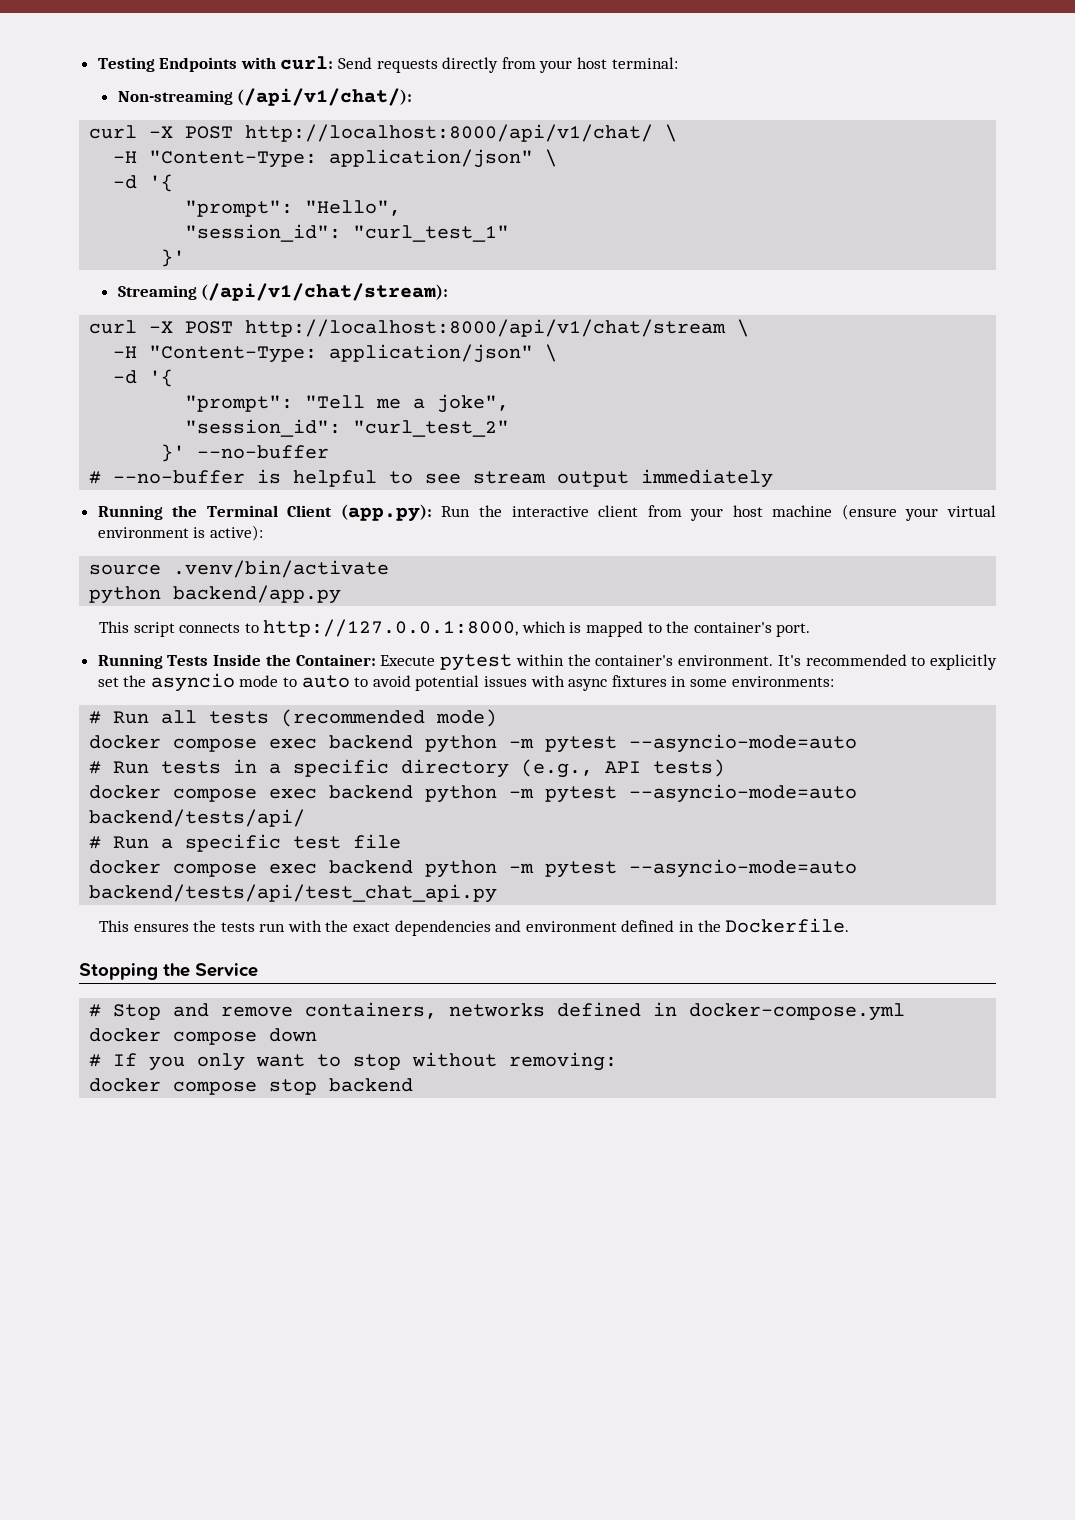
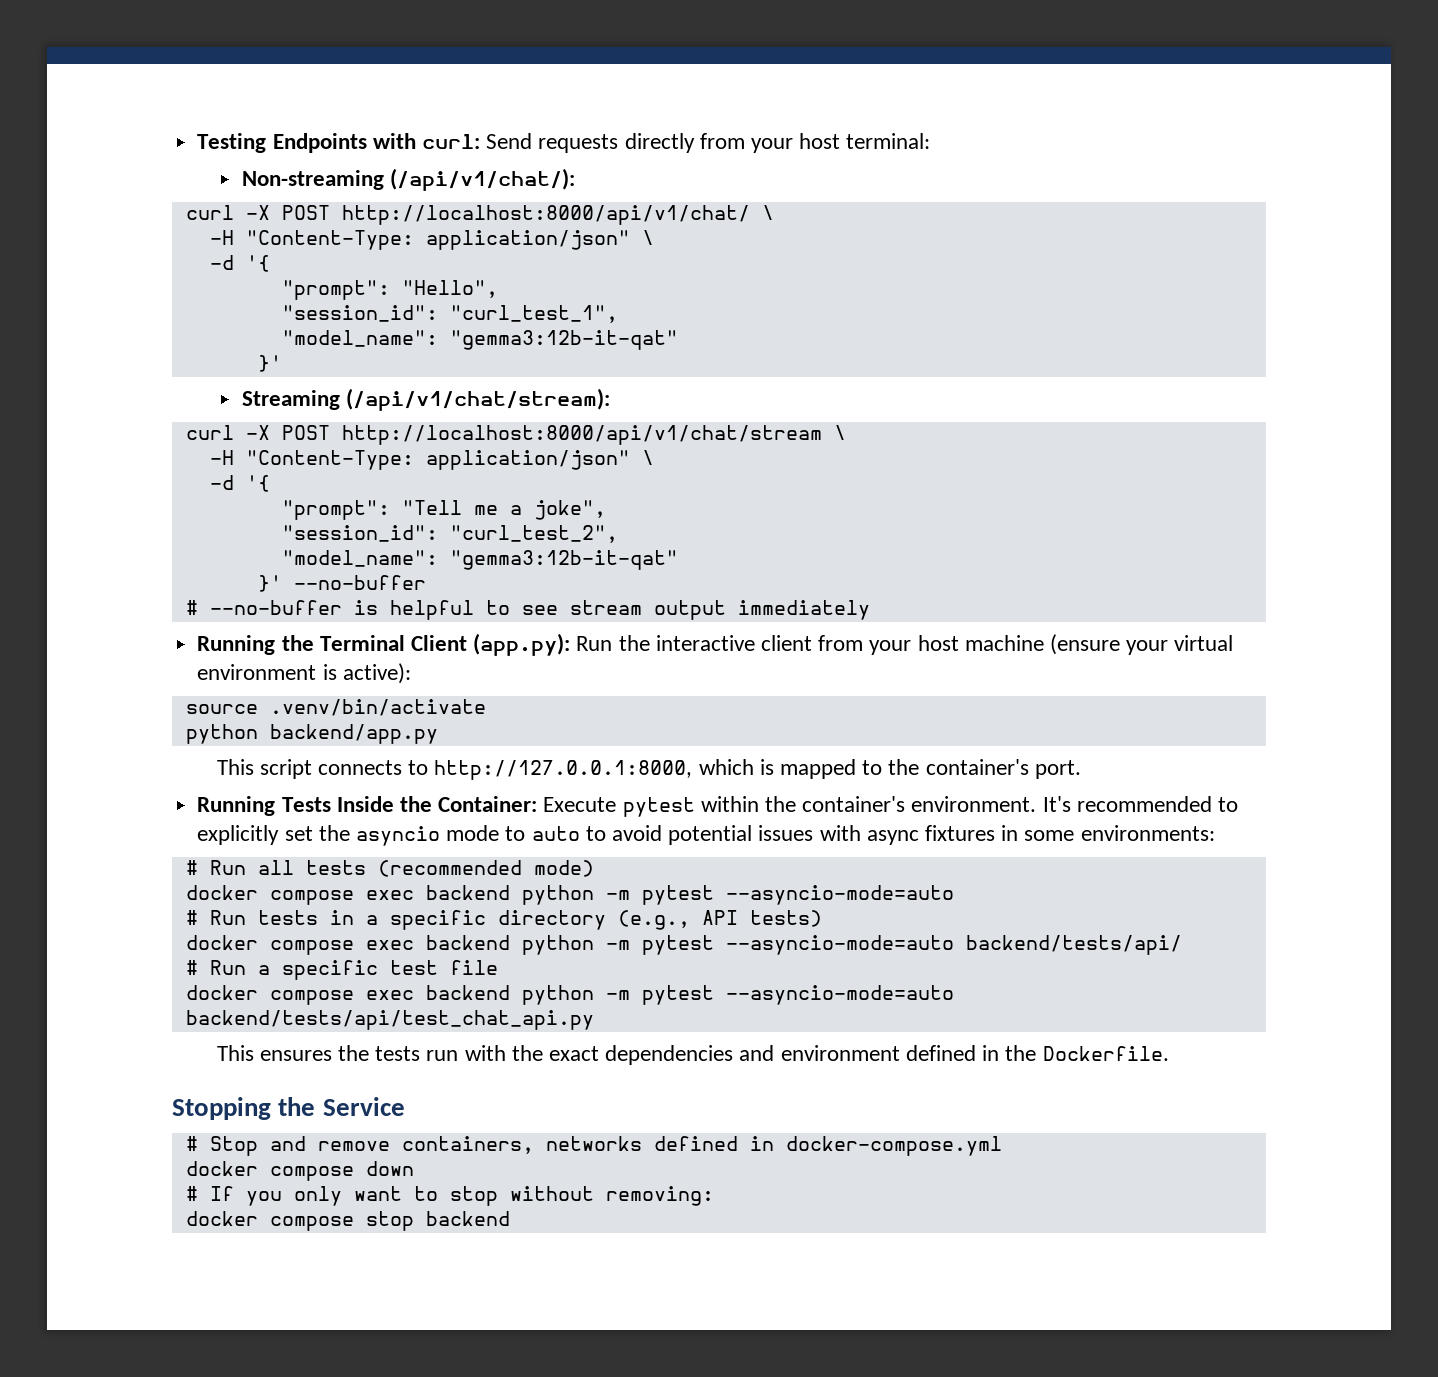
[353,225,510,242] "curl_test_1" -> [449,305,618,323] [281,330,678,350] "curl_test_1", // "model_name": "gemma3:12b-it-qat"
[353,420,510,437] "curl_test_2" -> [449,525,618,543] [281,550,678,570] "curl_test_2", // "model_name": "gemma3:12b-it-qat"

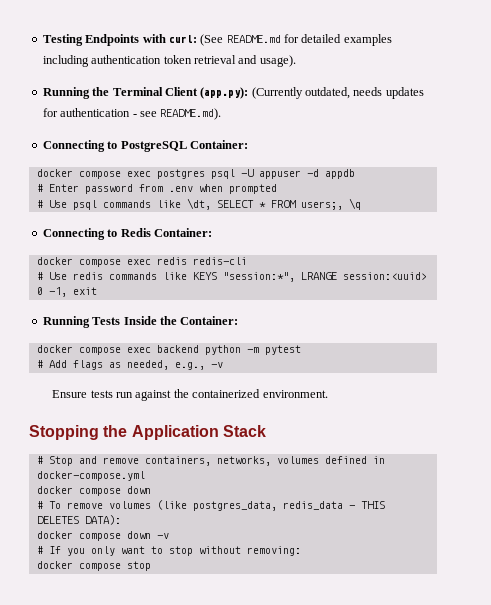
[486,133,931,153] [241,168,576,191] [185,205,774,225] [209,230,654,250] [209,255,270,272] [281,280,498,300] [281,305,618,323] [281,330,678,350] [257,355,282,372] [241,388,611,411] [185,425,846,445] [209,450,654,470] [209,475,270,492] [281,500,606,520] [281,525,618,543] [281,550,678,570] [257,575,426,592] [185,600,870,620] Send requests directly from your host terminal: // Non-streaming (/api/v1/chat/): // curl -X POST http://localhost:8000/api/v1/chat/ \ // -H "Content-Type: application/json" \ // -d '{ // "prompt": "Hello", // "session_id": "curl_test_1", // "model_name": "gemma3:12b-it-qat" // }' // Streaming (/api/v1/chat/stream): // curl -X POST http://localhost:8000/api/v1/chat/stream \ // -H "Content-Type: application/json" \ // -d '{ // "prompt": "Tell me a joke", // "session_id": "curl_test_2", // "model_name": "gemma3:12b-it-qat" // }' --no-buffer // # --no-buffer is helpful to see stream output immediately -> [200,34,392,46] [42,55,296,67] (See README.md for detailed examples including authentication token retrieval and usage).
[576,634,1234,655] [197,663,411,684] [185,699,486,716] [185,724,438,744] [216,759,1081,780] Run the interactive client from your host machine (ensure your virtual environment is active): // source .venv/bin/activate // python backend/app.py // This script connects to http://127.0.0.1:8000, which is mapped to the container's port. -> [251,87,424,99] [42,108,222,120] [42,140,248,152] [36,169,355,179] [36,184,277,194] [36,198,361,210] [42,228,212,240] [36,257,247,267] [36,272,427,282] [36,287,97,297] (Currently outdated, needs updates for authentication - see README.md). // Connecting to PostgreSQL Container: // docker compose exec postgres psql -U appuser -d appdb // # Enter password from .env when prompted // # Use psql commands like \dt, SELECT * FROM users;, \q // Connecting to Redis Container: // docker compose exec redis redis-cli // # Use redis commands like KEYS "session:*", LRANGE session:<uuid> 0 -1, exit
[543,796,1239,817] [197,825,1215,846] [185,860,594,877] [185,885,954,905] [185,910,822,930] [185,935,1182,955] [185,960,498,980] [185,985,954,1005] [185,1010,594,1030] [216,1045,1169,1065] Execute pytest within the container's environment. It's recommended to explicitly set the asyncio mode to auto to avoid potential issues with async fixtures in some environments: // # Run all tests (recommended mode) // docker compose exec backend python -m pytest --asyncio-mode=auto // # Run tests in a specific directory (e.g., API tests) // docker compose exec backend python -m pytest --asyncio-mode=auto backend/tests/api/ // # Run a specific test file // docker compose exec backend python -m pytest --asyncio-mode=auto backend/tests/api/test_chat_api.py // This ensures the tests run with the exact dependencies and environment defined in the Dockerfile. -> [36,345,301,355] [36,360,223,370] [52,389,328,401] // docker compose exec backend python -m pytest // # Add flags as needed, e.g., -v // Ensure tests run against the containerized environment.
[322,1097,405,1116] Service -> [131,425,266,440] Application Stack
[545,1136,642,1151] networks -> [216,456,319,466] networks, volumes
(414, 1168) none -> [36,500,385,511] [36,515,121,525] [36,531,169,541] // # To remove volumes (like postgres_data, redis_data - THIS DELETES DATA): // docker compose down -v
[425,1211,510,1226] backend -> (151, 566) none

